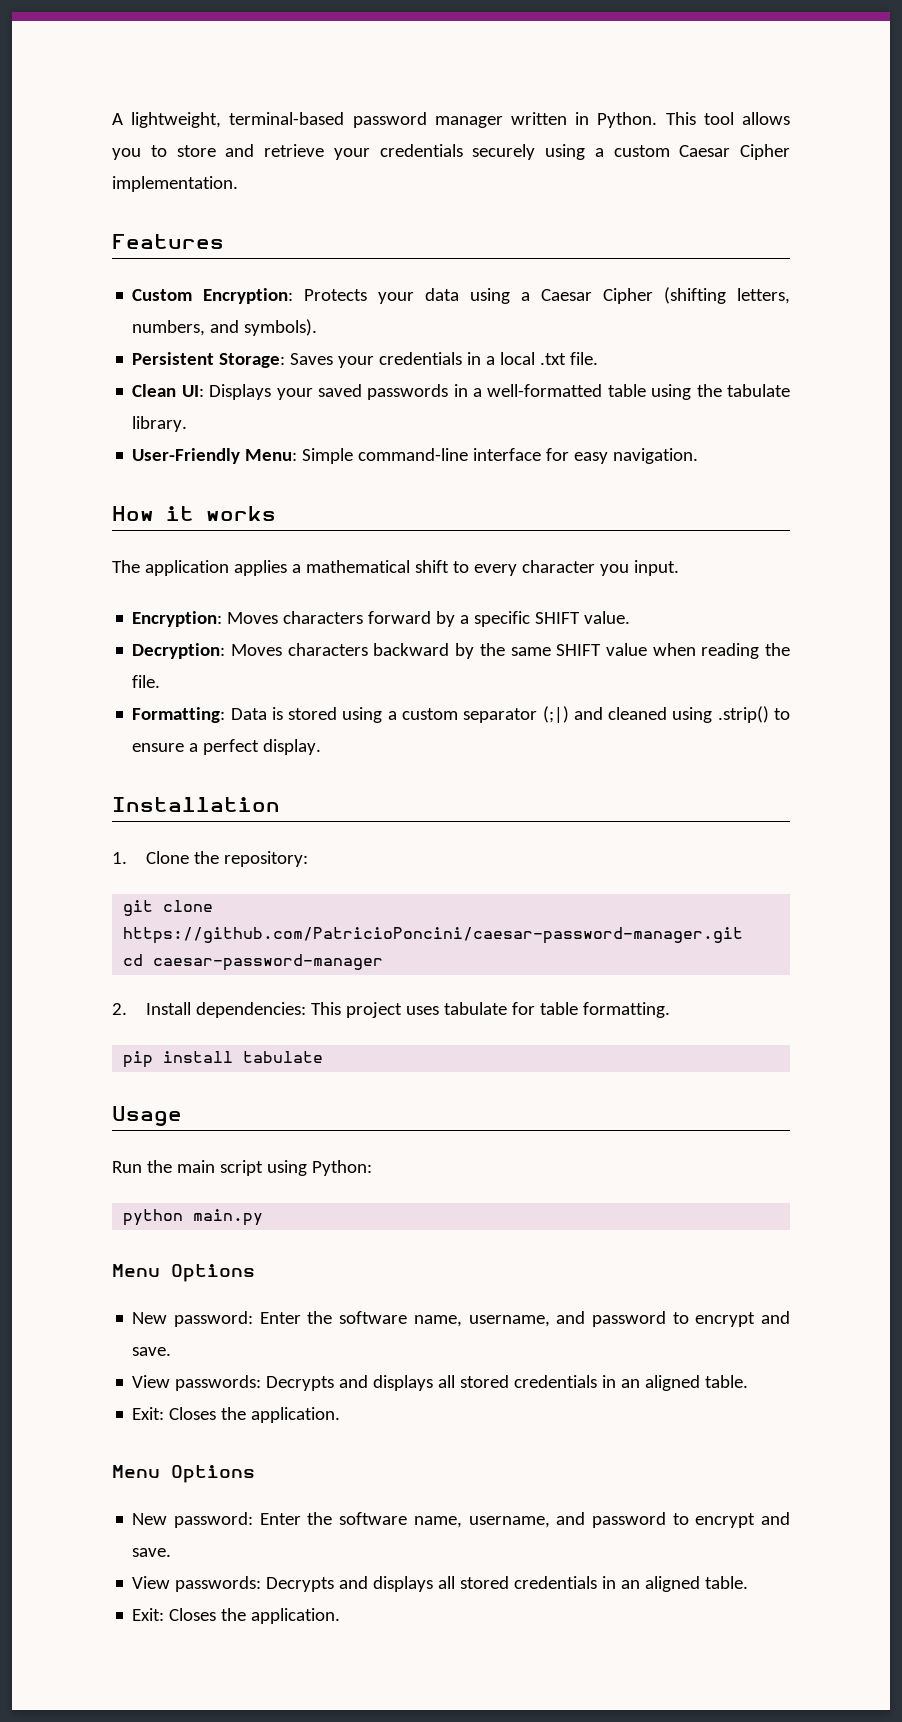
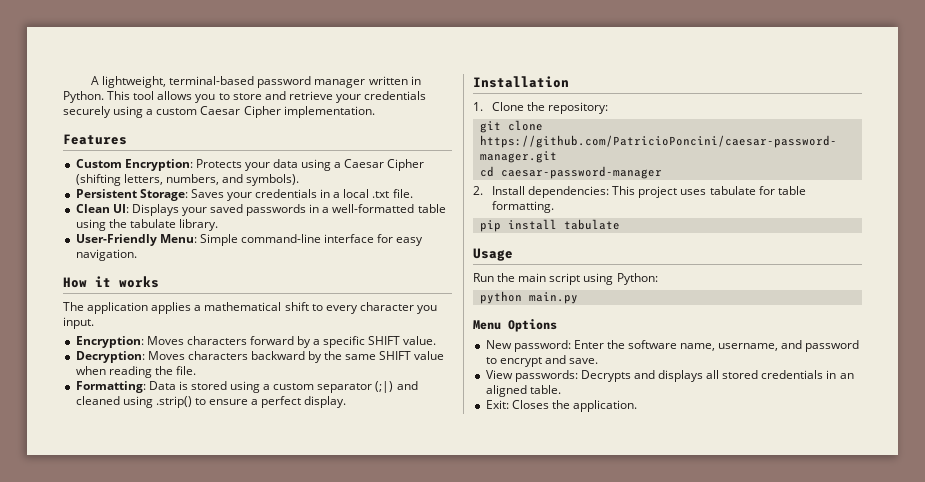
[112,1465,255,1483] [132,1512,791,1528] [132,1548,172,1557] [132,1576,749,1592] [132,1608,341,1624] // Menu Options // New password: Enter the software name, username, and password to encrypt and save. // View passwords: Decrypts and displays all stored credentials in an aligned table. // Exit: Closes the application. -> (637, 406) none

